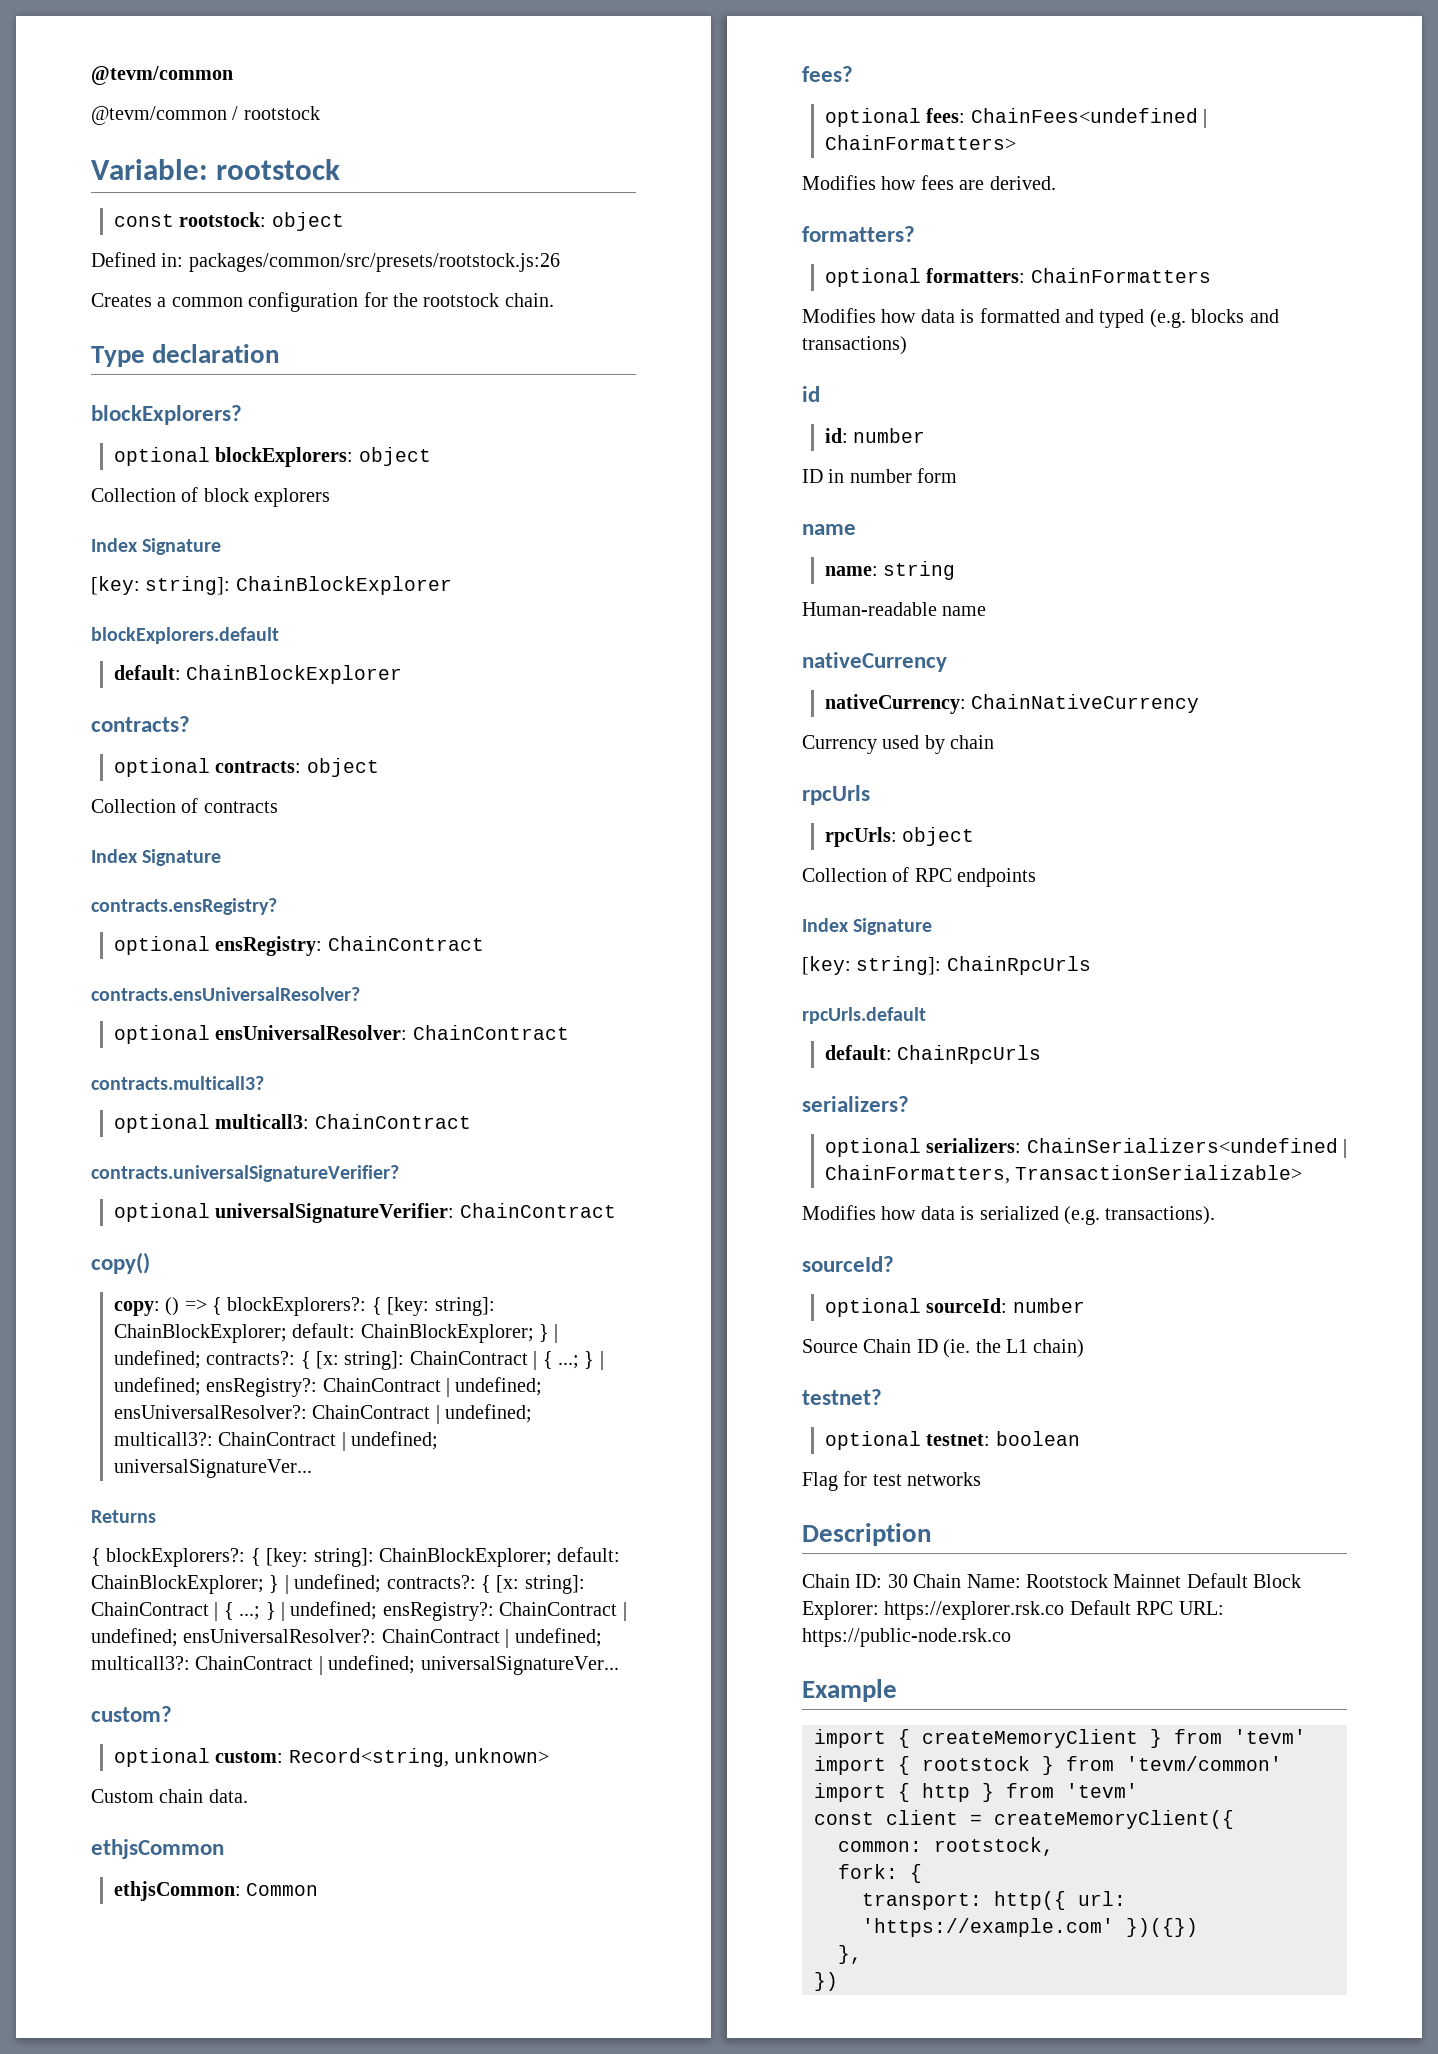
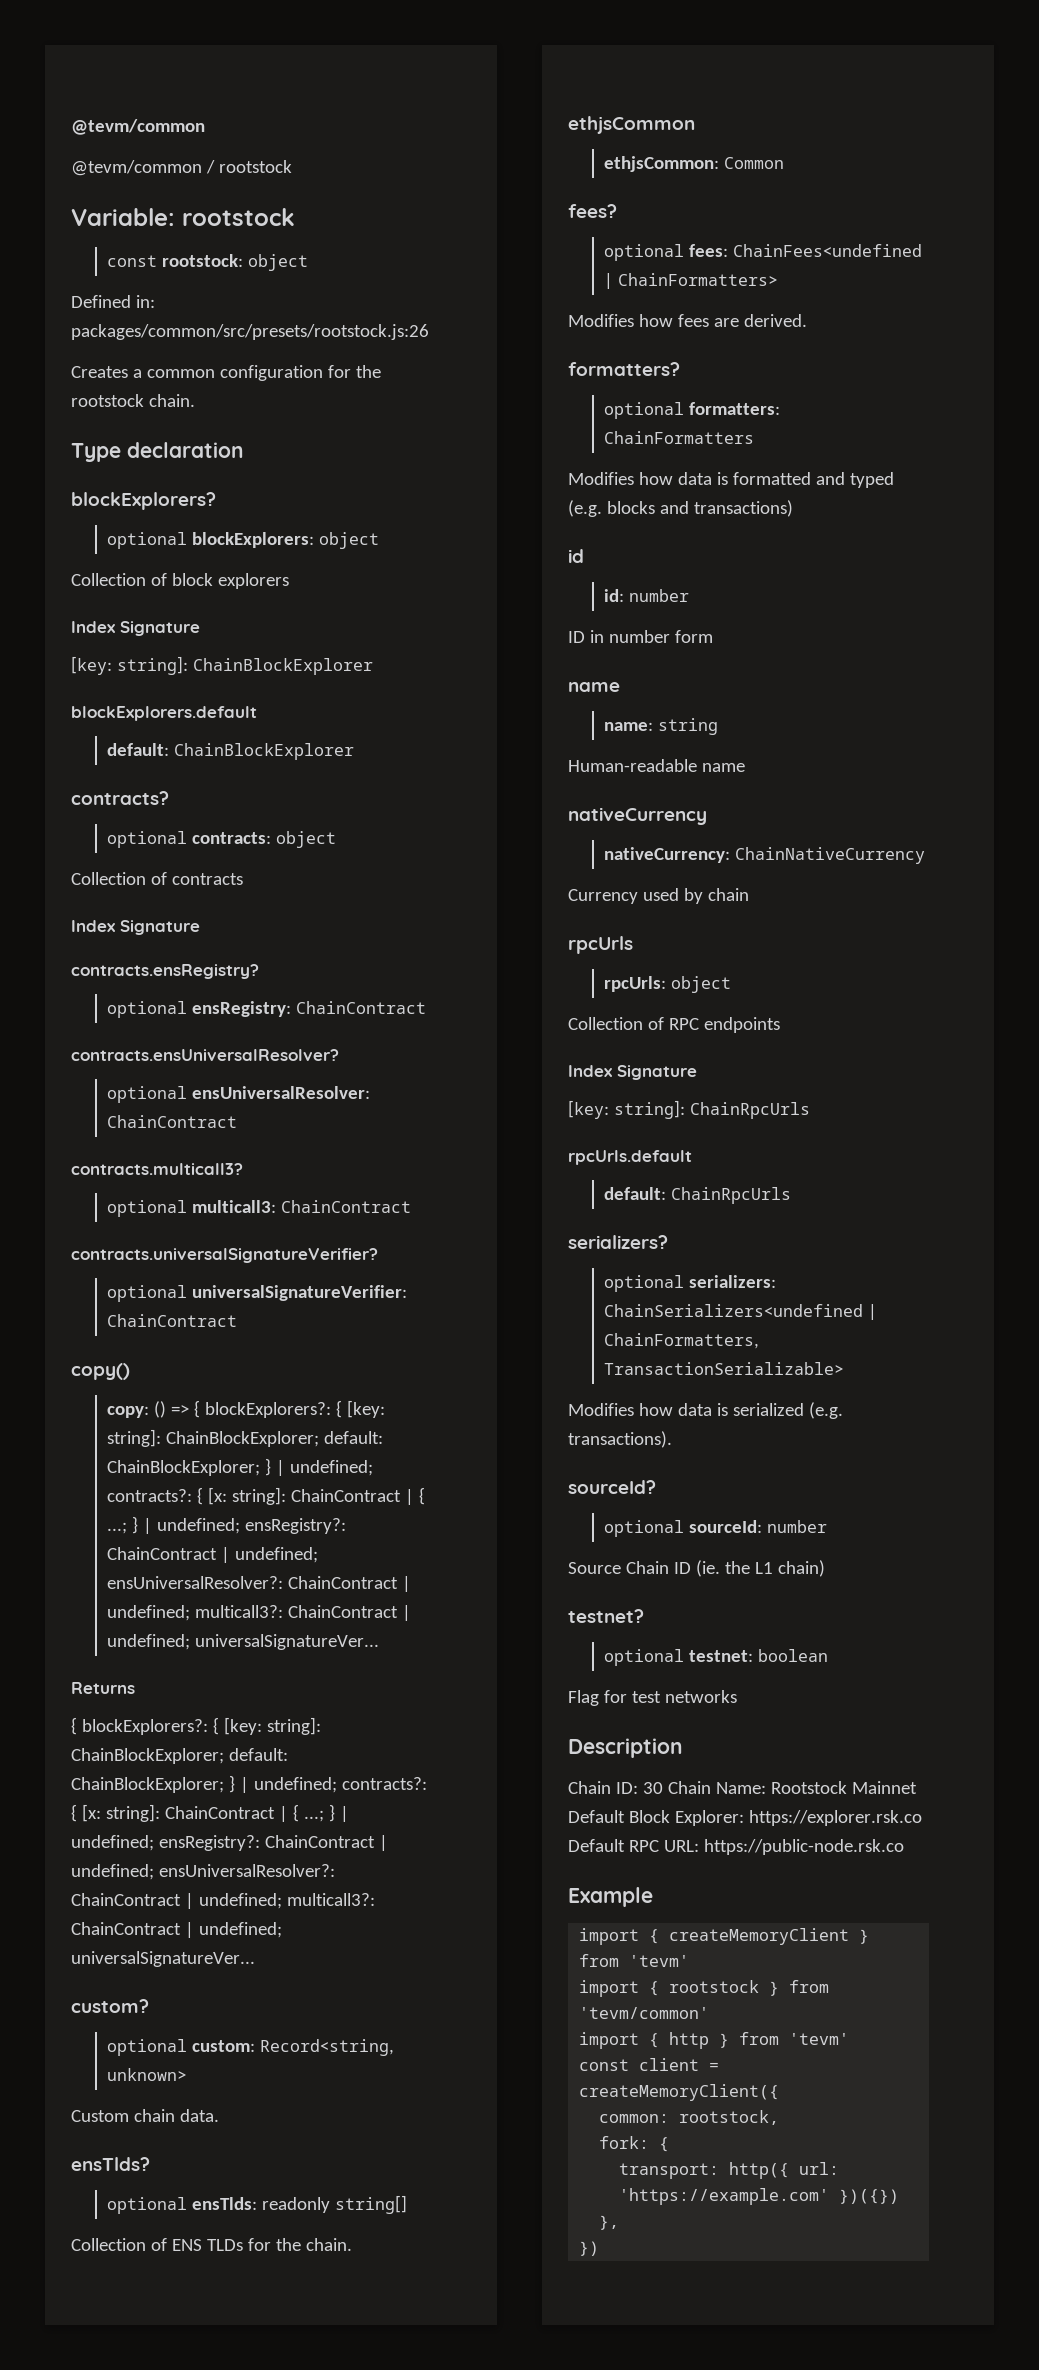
(248, 1796) none -> [71,2157,150,2171] [107,2195,408,2214] [71,2238,352,2251] // ensTlds? // optional ensTlds: readonly string[] // Collection of ENS TLDs for the chain.

